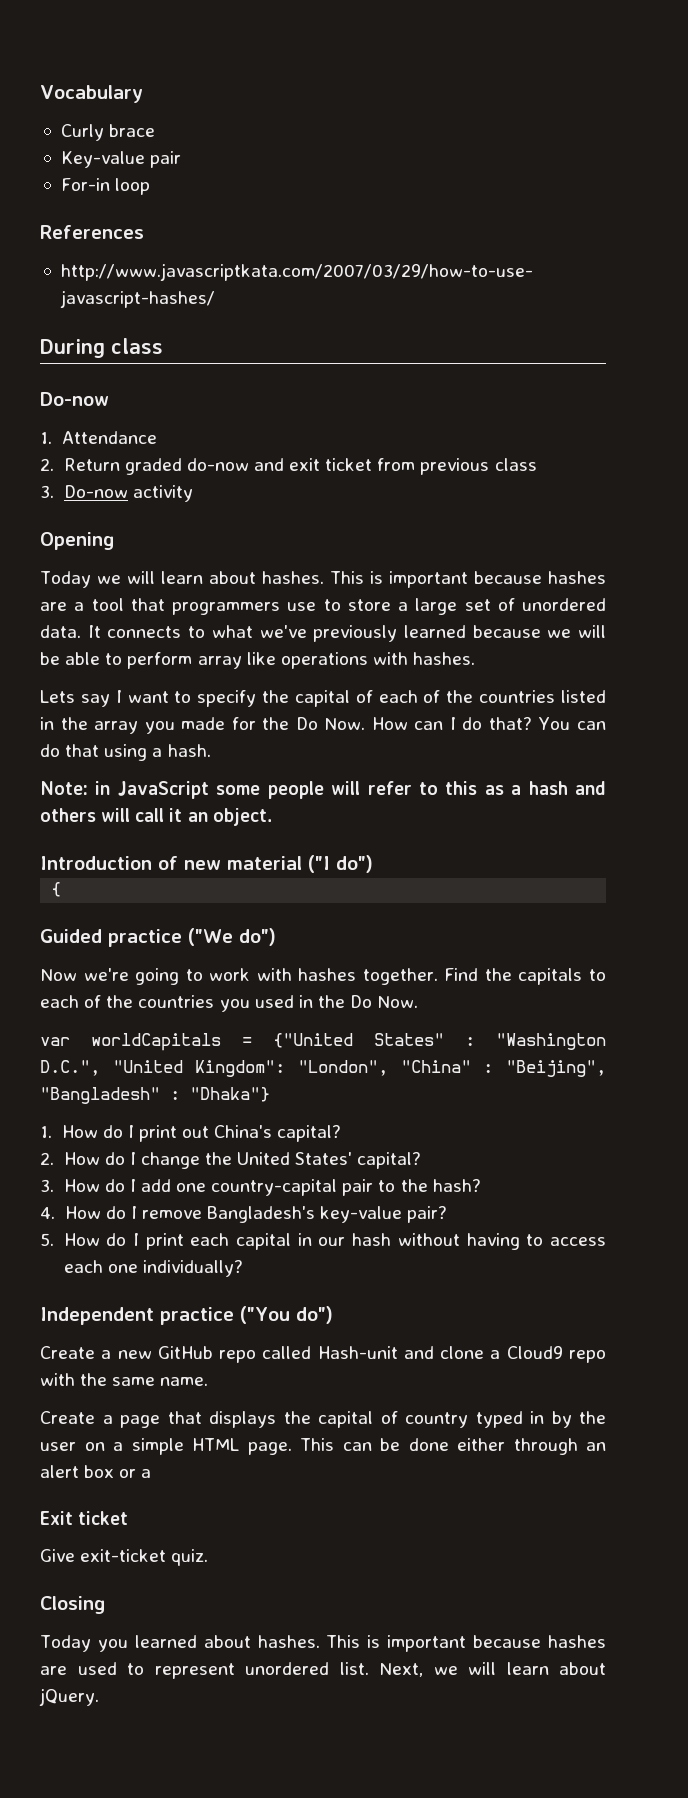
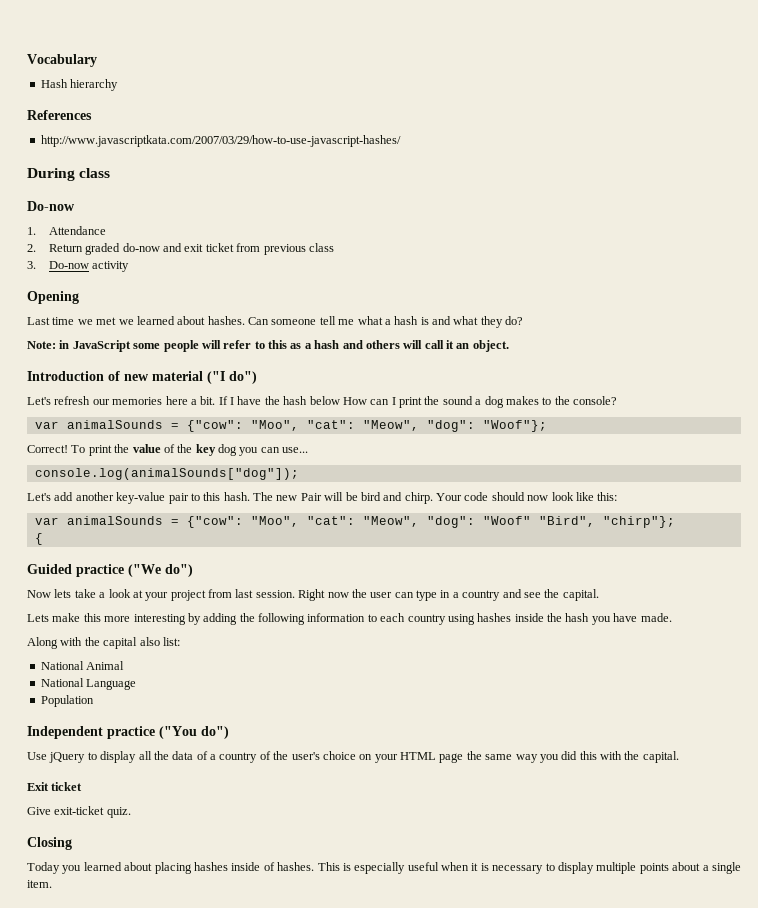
[60,124,156,141] [60,151,182,168] [60,178,151,195] Curly brace // Key-value pair // For-in loop -> [40,79,119,91] Hash hierarchy
[40,571,606,588] [40,598,606,615] [40,625,606,642] [40,652,476,669] [40,690,606,707] [40,717,606,734] [40,744,211,761] Today we will learn about hashes. This is important because hashes are a tool that programmers use to store a large set of unordered data. It connects to what we've previously learned because we will be able to perform array like operations with hashes. // Lets say I want to specify the capital of each of the countries listed in the array you made for the Do Now. How can I do that? You can do that using a hash. -> [27,316,524,328] Last time we met we learned about hashes. Can someone tell me what a hash is and what they do?
(373, 864) none -> [27,396,617,408] [34,420,547,432] [27,444,309,456] [34,468,299,480] [27,492,618,504] [34,516,675,528] // Let's refresh our memories here a bit. If I have the hash below How can I print the sound a dog makes to the console? // var animalSounds = {"cow": "Moo", "cat": "Meow", "dog": "Woof"}; // Correct! To print the value of the key dog you can use... // console.log(animalSounds["dog"]); // Let's add another key-value pair to this hash. The new Pair will be bird and chirp. Your code should now look like this: // var animalSounds = {"cow": "Moo", "cat": "Meow", "dog": "Woof" "Bird", "chirp"};
[83,968,606,985] [40,995,419,1012] [40,1033,606,1051] [40,1060,606,1077] [40,1087,270,1104] [40,1125,342,1142] [40,1152,422,1169] [40,1179,481,1196] [40,1206,448,1223] [40,1233,606,1250] [63,1260,243,1277] [40,1306,333,1325] [40,1346,606,1363] [40,1373,209,1386] [40,1411,606,1428] [40,1438,606,1455] [40,1465,152,1478] we're going to work with hashes together. Find the capitals to each of the countries you used in the Do Now. // var worldCapitals = {"United States" : "Washington D.C.", "United Kingdom": "London", "China" : "Beijing", "Bangladesh" : "Dhaka"} // 1. How do I print out China's capital? // 2. How do I change the United States' capital? // 3. How do I add one country-capital pair to the hash? // 4. How do I remove Bangladesh's key-value pair? // 5. How do I print each capital in our hash without having to access each one individually? // Independent practice ("You do") // Create a new GitHub repo called Hash-unit and clone a Cloud9 repo with the same name. // Create a page that displays the capital of country typed in by the user on a simple HTML page. This can be done either through an alert box or a -> [54,589,599,601] [27,613,672,625] [27,637,180,649] [40,661,125,670] [40,678,137,690] [40,695,94,707] [27,726,229,739] [27,751,679,763] lets take a look at your project from last session. Right now the user can type in a country and see the capital. // Lets make this more interesting by adding the following information to each country using hashes inside the hash you have made. // Along with the capital also list: // National Animal // National Language // Population // Independent practice ("You do") // Use jQuery to display all the data of a country of the user's choice on your HTML page the same way you did this with the capital.
[257,1635,606,1652] [40,1662,606,1679] [39,1688,99,1706] hashes. This is important because hashes are used to represent unordered list. Next, we will learn about jQuery. -> [154,862,742,874] [27,880,52,888] placing hashes inside of hashes. This is especially useful when it is necessary to display multiple points about a single item.

